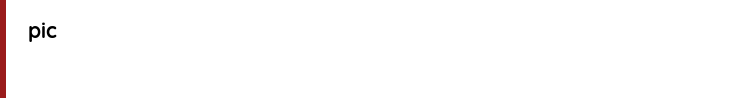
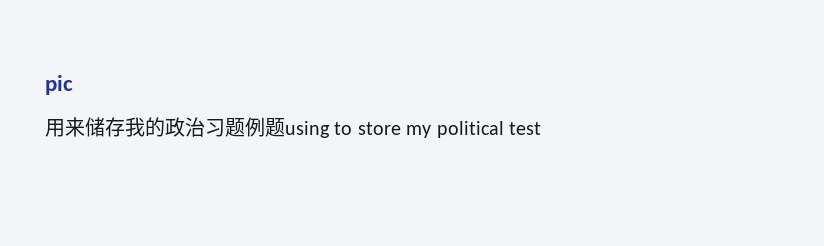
(57, 32) none -> [45,117,541,138] // 用来储存我的政治习题例题using to store my political test

